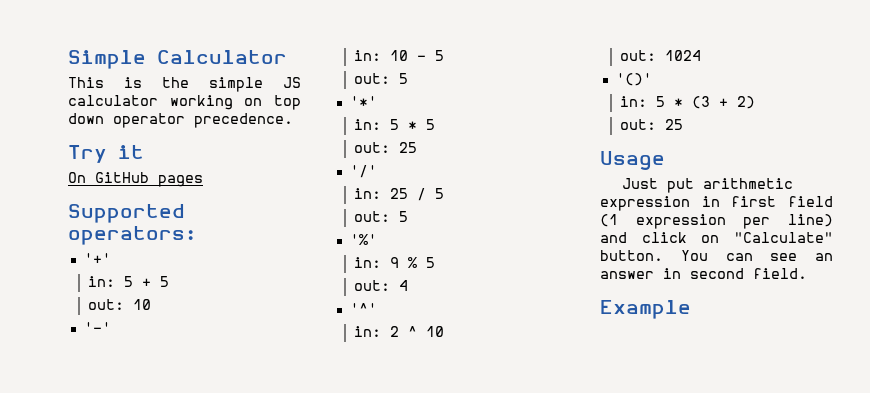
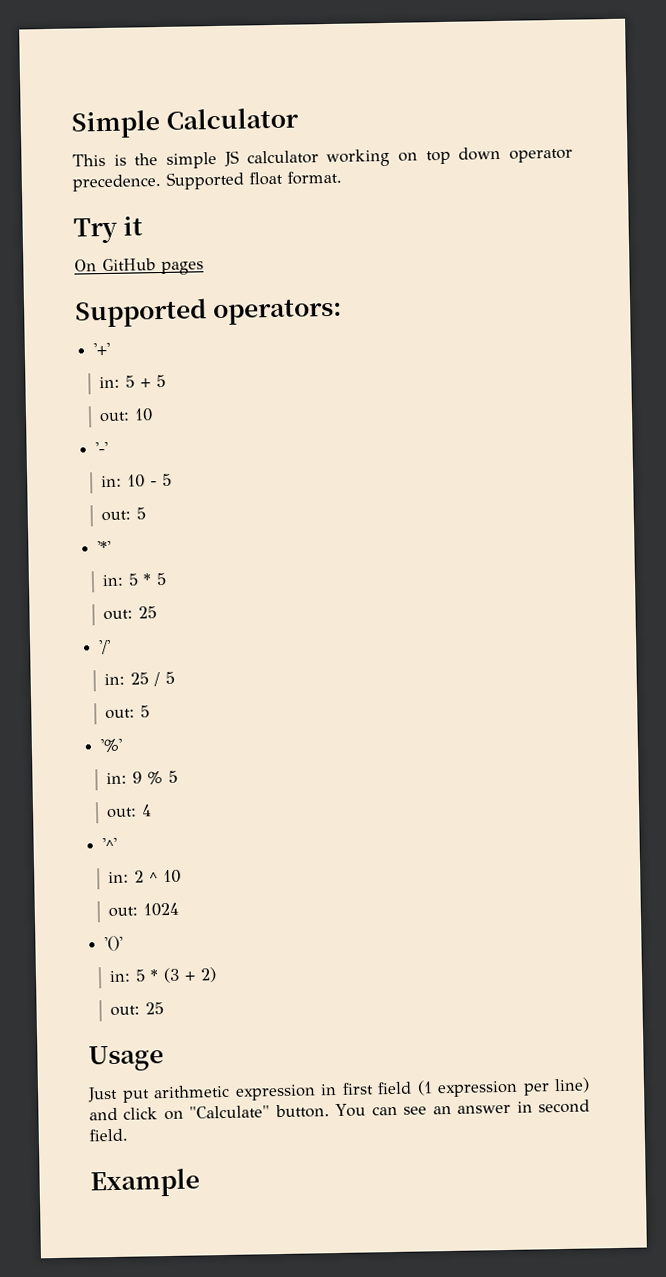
(293, 120) none -> [166,170,342,190] Supported float format.

